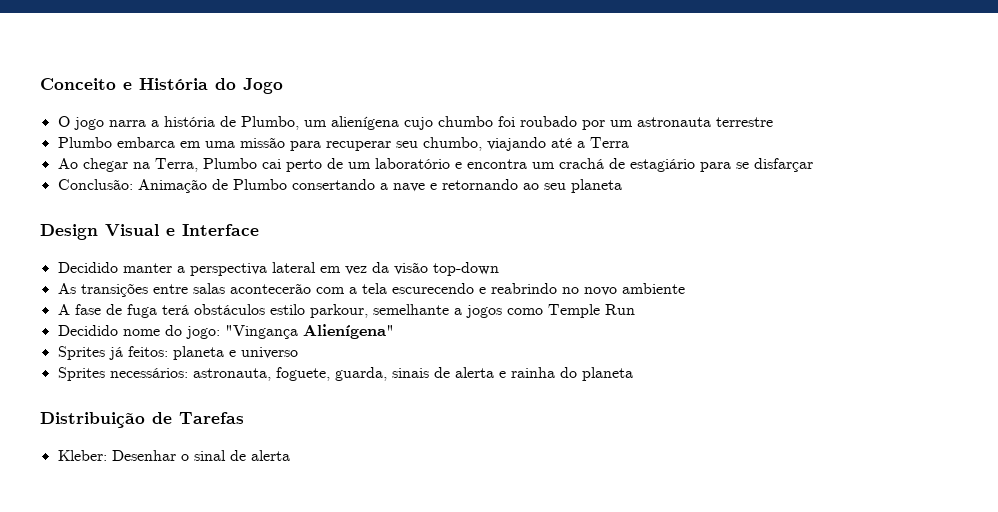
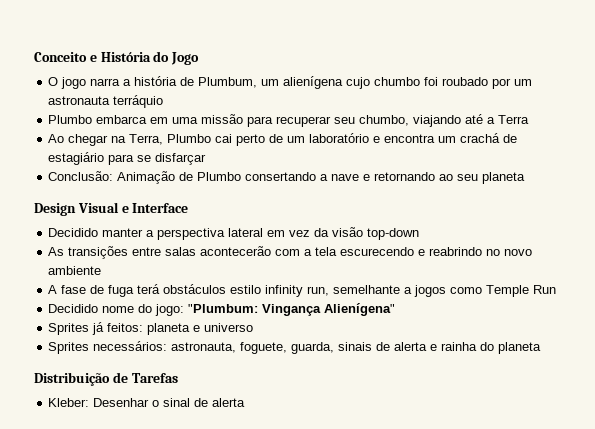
[240,116,299,130] Plumbo, -> [198,77,258,88] Plumbum,
[715,117,773,127] terrestre -> [113,95,164,108] terráquio
[309,304,368,318] parkour, -> [265,285,330,297] infinity run,
[224,325,298,339] "Vingança -> [188,304,322,316] "Plumbum: Vingança

